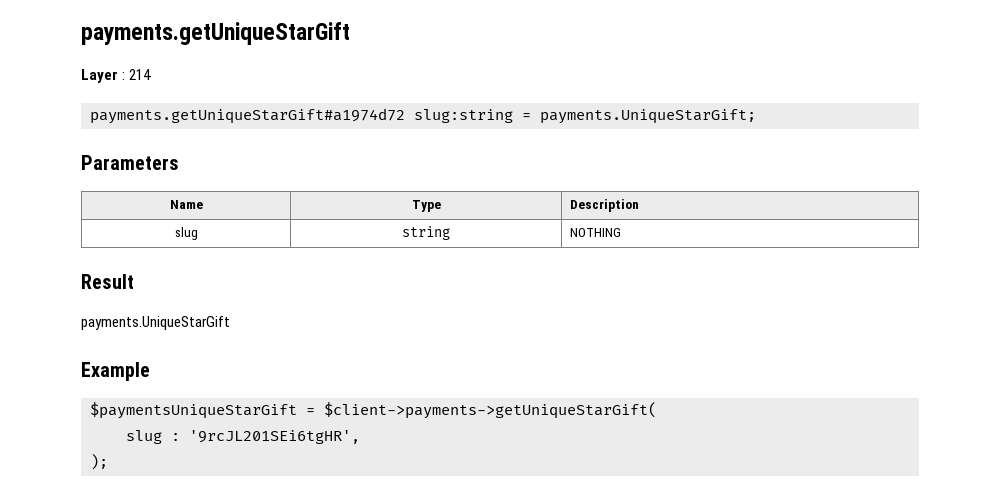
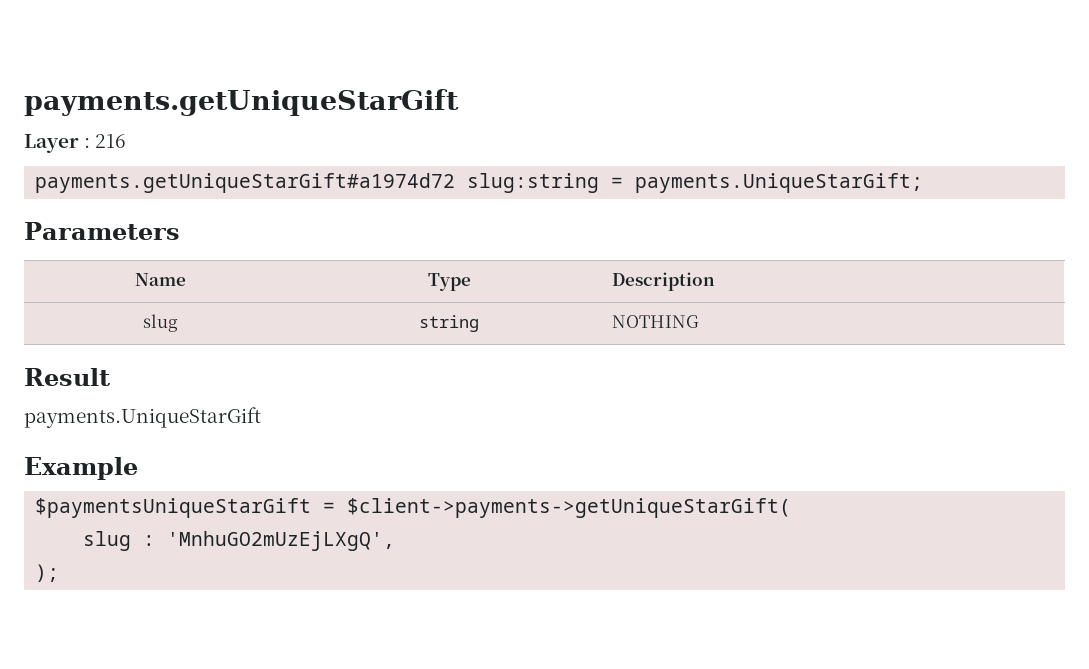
[129,69,152,80] 214 -> [95,134,127,148] 216
[189,430,360,444] '9rcJL201SEi6tgHR', -> [167,531,396,551] 'MnhuGO2mUzEjLXgQ',

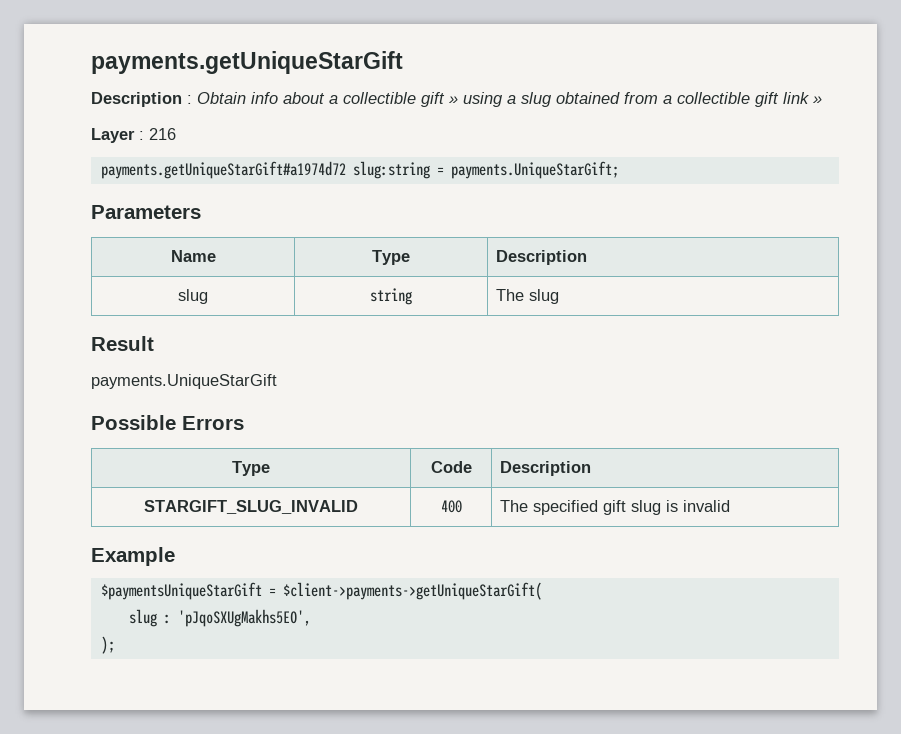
(459, 102) none -> [91,92,822,107] // Description : Obtain info about a collectible gift » using a slug obtained from a collectible gift link »
[612,315,700,328] NOTHING -> [495,289,559,304] The slug
(261, 417) none -> [91,415,244,430] [232,461,270,476] [430,461,472,473] [499,461,591,476] [144,500,358,514] [440,500,462,513] [499,500,730,515] // Possible Errors // Type | Code | Description // STARGIFT_SLUG_INVALID | 400 | The specified gift slug is invalid
[167,531,396,551] 'MnhuGO2mUzEjLXgQ', -> [177,609,311,627] 'pJqoSXUgMakhs5EO',

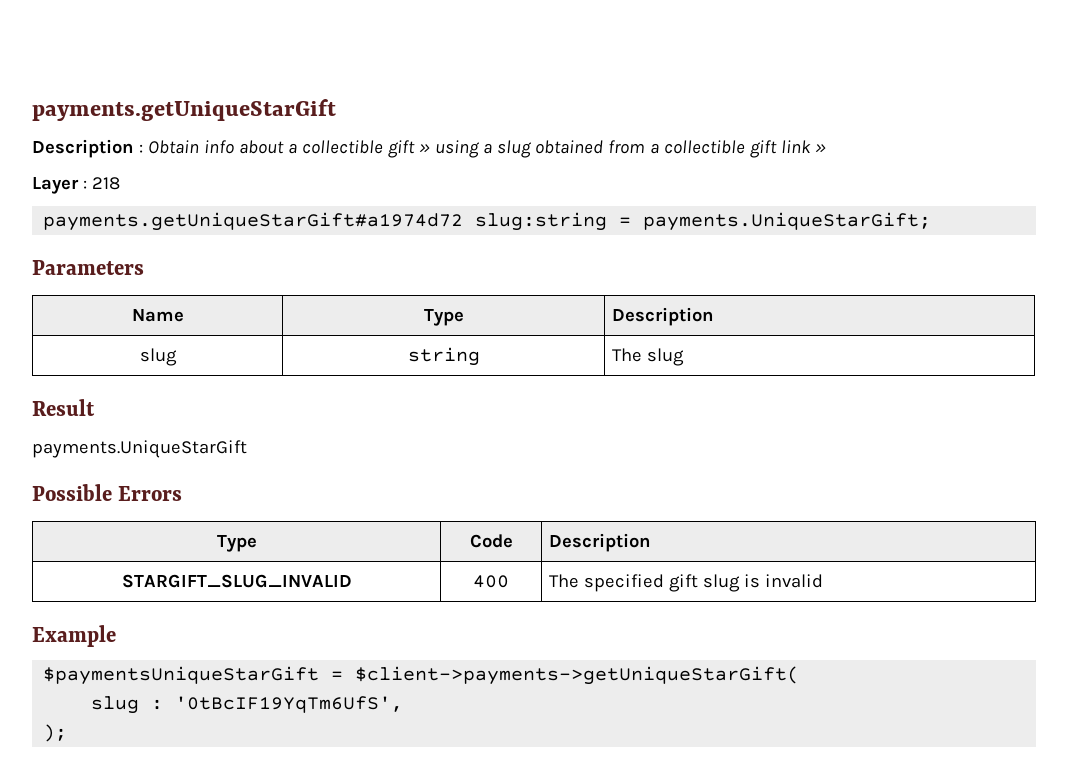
[149,128,176,140] 216 -> [91,177,120,190] 218
[177,609,311,627] 'pJqoSXUgMakhs5EO', -> [175,696,404,713] '0tBcIF19YqTm6UfS',

